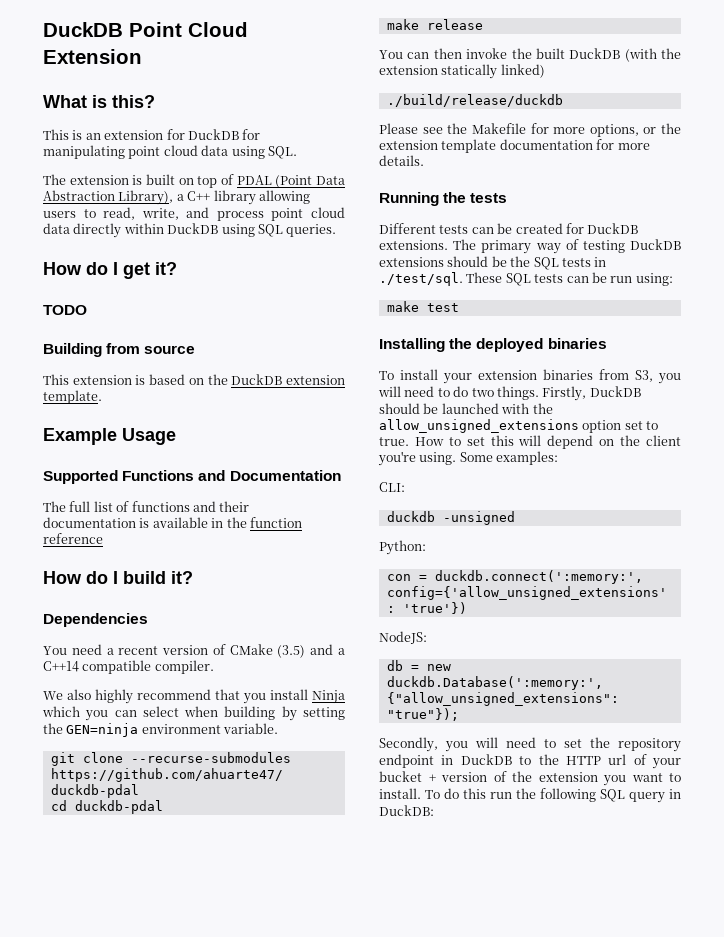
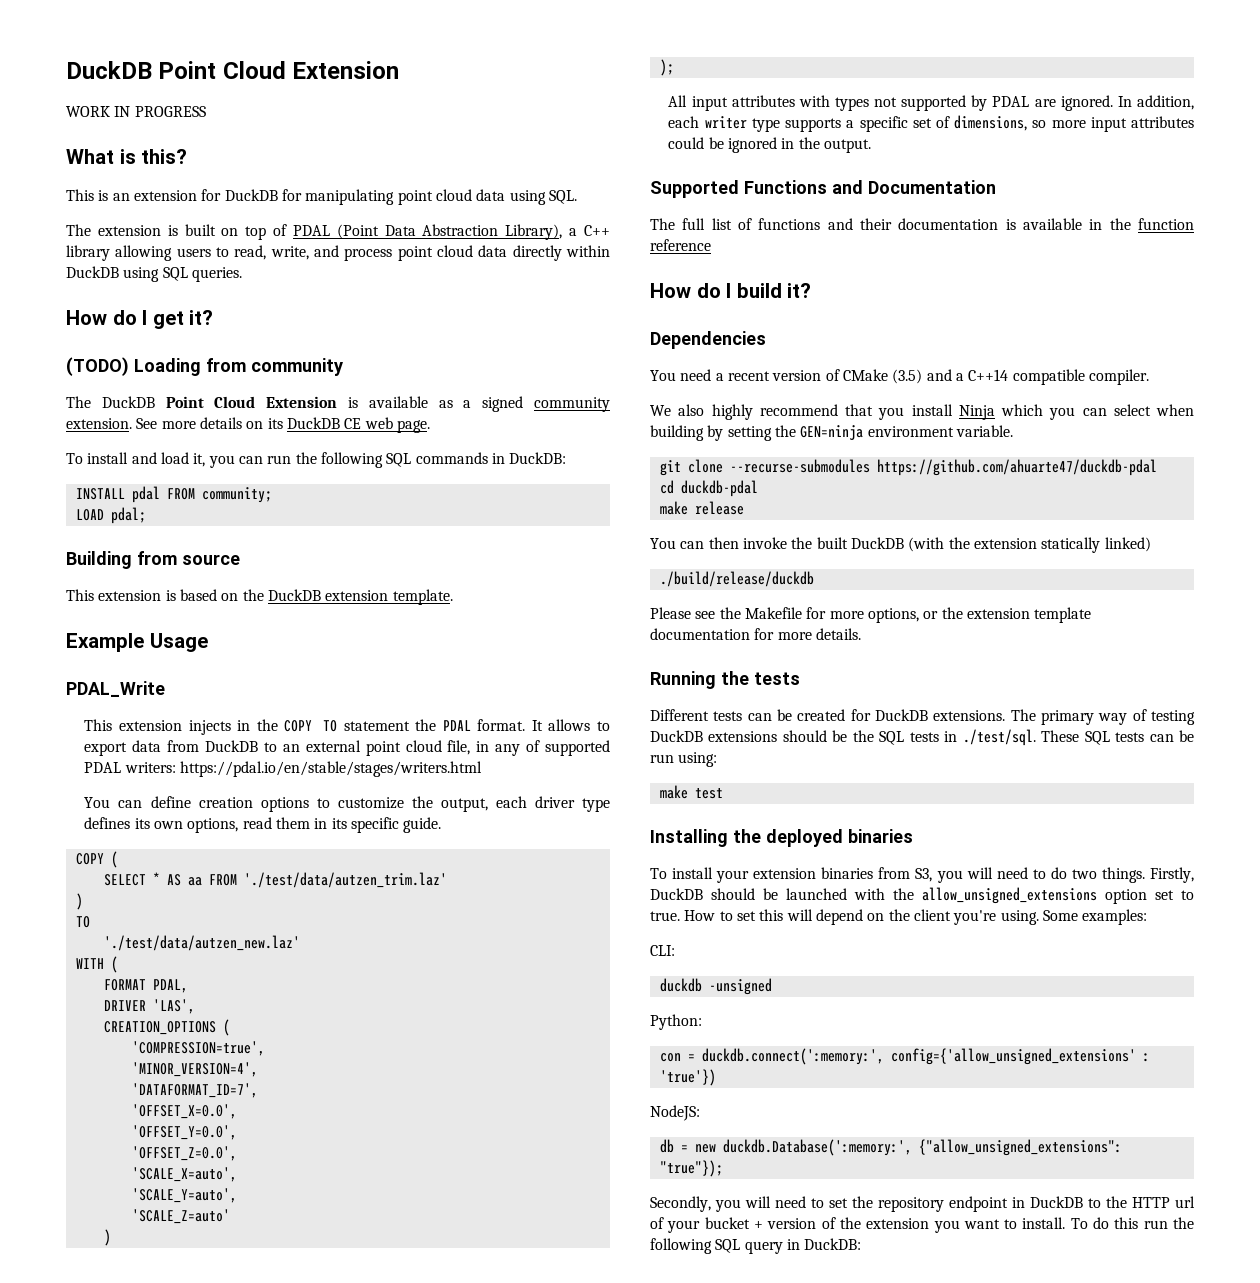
[43,22,248,37] [43,49,142,64] DuckDB Point Cloud Extension -> [66,61,400,79] [66,106,206,117] DuckDB Point Cloud Extension // WORK IN PROGRESS
[43,305,87,315] TODO -> [66,357,343,376] [66,396,611,412] [66,417,430,433] [66,452,567,468] [75,486,272,503] [75,507,146,524] (TODO) Loading from community // The DuckDB Point Cloud Extension is available as a signed community extension. See more details on its DuckDB CE web page. // To install and load it, you can run the following SQL commands in DuckDB: // INSTALL pdal FROM community; // LOAD pdal;
(176, 436) none -> [66,681,165,697] [84,719,611,735] [84,740,610,756] [84,761,483,777] [84,796,611,812] [84,817,442,833] [75,851,118,868] [103,872,447,888] [75,893,83,910] [75,916,90,928] [103,935,300,951] [75,956,118,973] [103,979,188,993] [103,999,195,1014] [103,1019,230,1036] [131,1041,265,1056] [131,1062,258,1077] [131,1083,258,1098] [131,1104,237,1119] [131,1125,237,1140] [131,1146,237,1161] [131,1167,237,1182] [131,1188,237,1203] [131,1209,230,1224] [103,1229,111,1246] [659,59,674,76] [668,95,1194,111] [668,115,1194,132] [668,137,872,153] // PDAL_Write // This extension injects in the COPY TO statement the PDAL format. It allows to export data from DuckDB to an external point cloud file, in any of supported PDAL writers: https://pdal.io/en/stable/stages/writers.html // You can define creation options to customize the output, each driver type defines its own options, read them in its specific guide. // COPY ( // SELECT * AS aa FROM './test/data/autzen_trim.laz' // ) // TO // './test/data/autzen_new.laz' // WITH ( // FORMAT PDAL, // DRIVER 'LAS', // CREATION_OPTIONS ( // 'COMPRESSION=true', // 'MINOR_VERSION=4', // 'DATAFORMAT_ID=7', // 'OFFSET_X=0.0', // 'OFFSET_Y=0.0', // 'OFFSET_Z=0.0', // 'SCALE_X=auto', // 'SCALE_Y=auto', // 'SCALE_Z=auto' // ) // ); // All input attributes with types not supported by PDAL are ignored. In addition, each writer type supports a specific set of dimensions, so more input attributes could be ignored in the output.

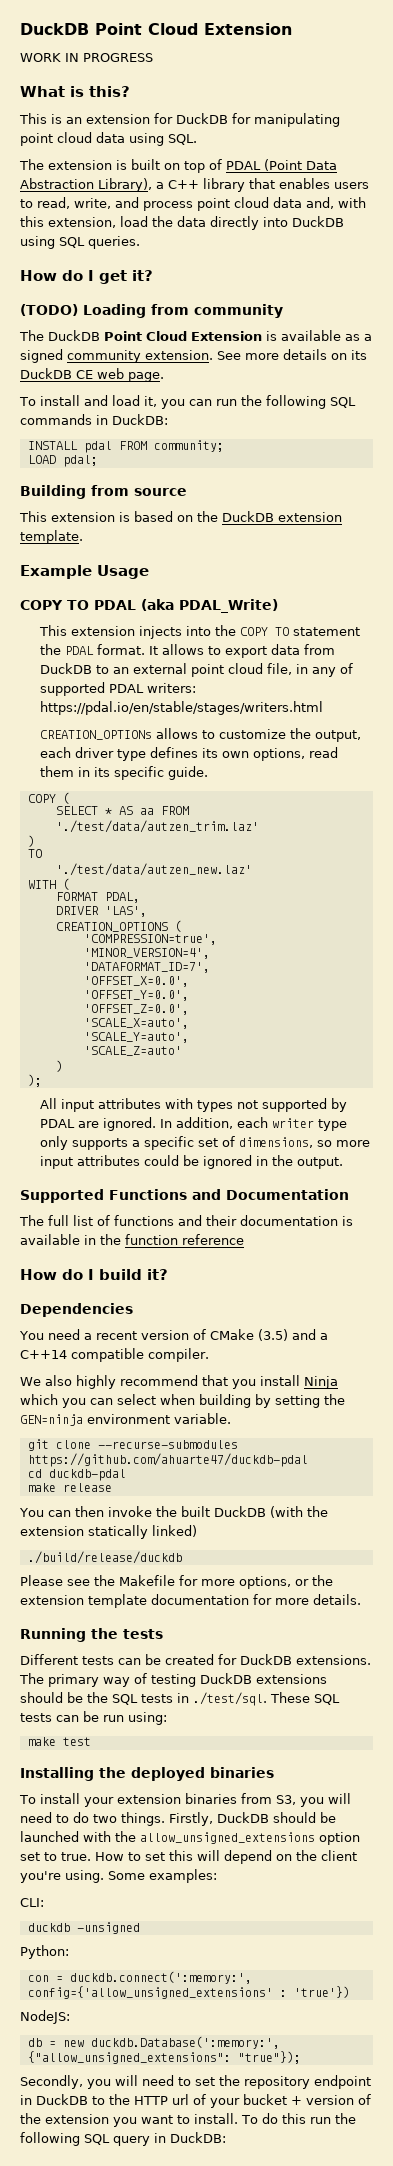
[115,245,173,261] allowing -> [249,178,330,189] that enables
[512,245,610,261] directly within -> [306,197,366,209] [20,216,288,230] and, with this extension, load the data directly into
[66,681,165,697] PDAL_Write -> [20,599,278,613] COPY TO PDAL (aka PDAL_Write)
[237,720,251,731] in -> [186,626,212,636] into
[84,796,309,812] You can define creation options -> [40,728,199,740] CREATION_OPTIONs allows
(780, 125) none -> [40,1136,69,1150] only

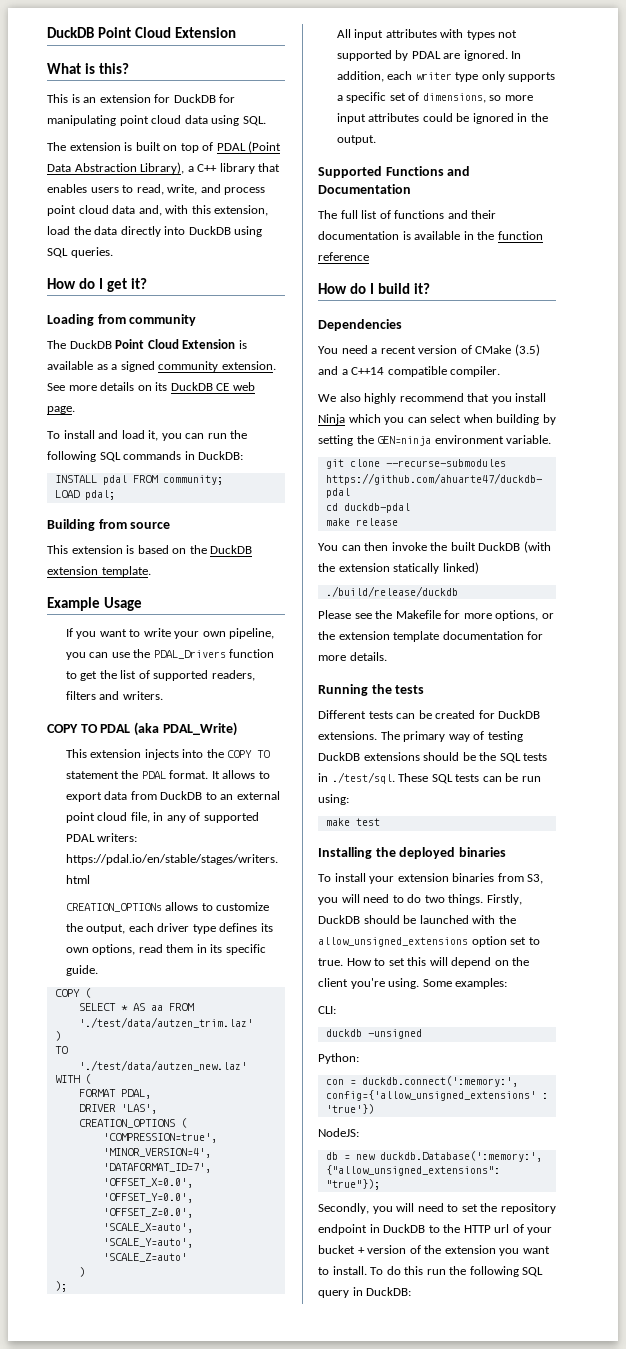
[20,23,292,35] [20,53,153,62] DuckDB Point Cloud Extension // WORK IN PROGRESS -> [47,27,237,38] DuckDB Point Cloud Extension
[20,304,78,316] (TODO) -> (147, 283) none
(149, 572) none -> [65,628,275,639] [65,649,275,660] [65,670,255,681] [65,691,163,700] // If you want to write your own pipeline, you can use the PDAL_Drivers function to get the list of supported readers, filters and writers.

